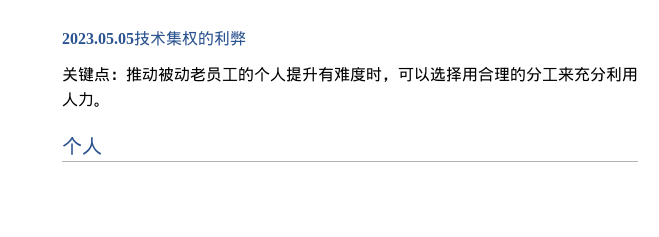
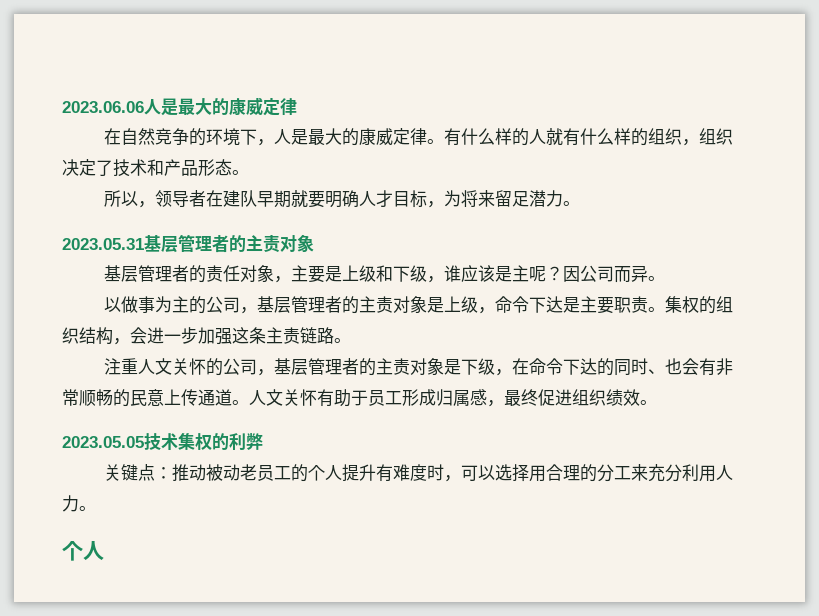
(62, 38) none -> [62,97,297,116] [103,128,733,146] [62,159,249,177] [103,190,580,208] [62,234,314,253] [103,265,665,283] [103,296,733,314] [62,327,351,345] [103,358,733,376] [62,389,657,407] 2023.06.06人是最大的康威定律 // 在自然竞争的环境下，人是最大的康威定律。有什么样的人就有什么样的组织，组织决定了技术和产品形态。 // 所以，领导者在建队早期就要明确人才目标，为将来留足潜力。 // 2023.05.31基层管理者的主责对象 // 基层管理者的责任对象，主要是上级和下级，谁应该是主呢？因公司而异。 // 以做事为主的公司，基层管理者的主责对象是上级，命令下达是主要职责。集权的组织结构，会进一步加强这条主责链路。 // 注重人文关怀的公司，基层管理者的主责对象是下级，在命令下达的同时、也会有非常顺畅的民意上传通道。人文关怀有助于员工形成归属感，最终促进组织绩效。 //

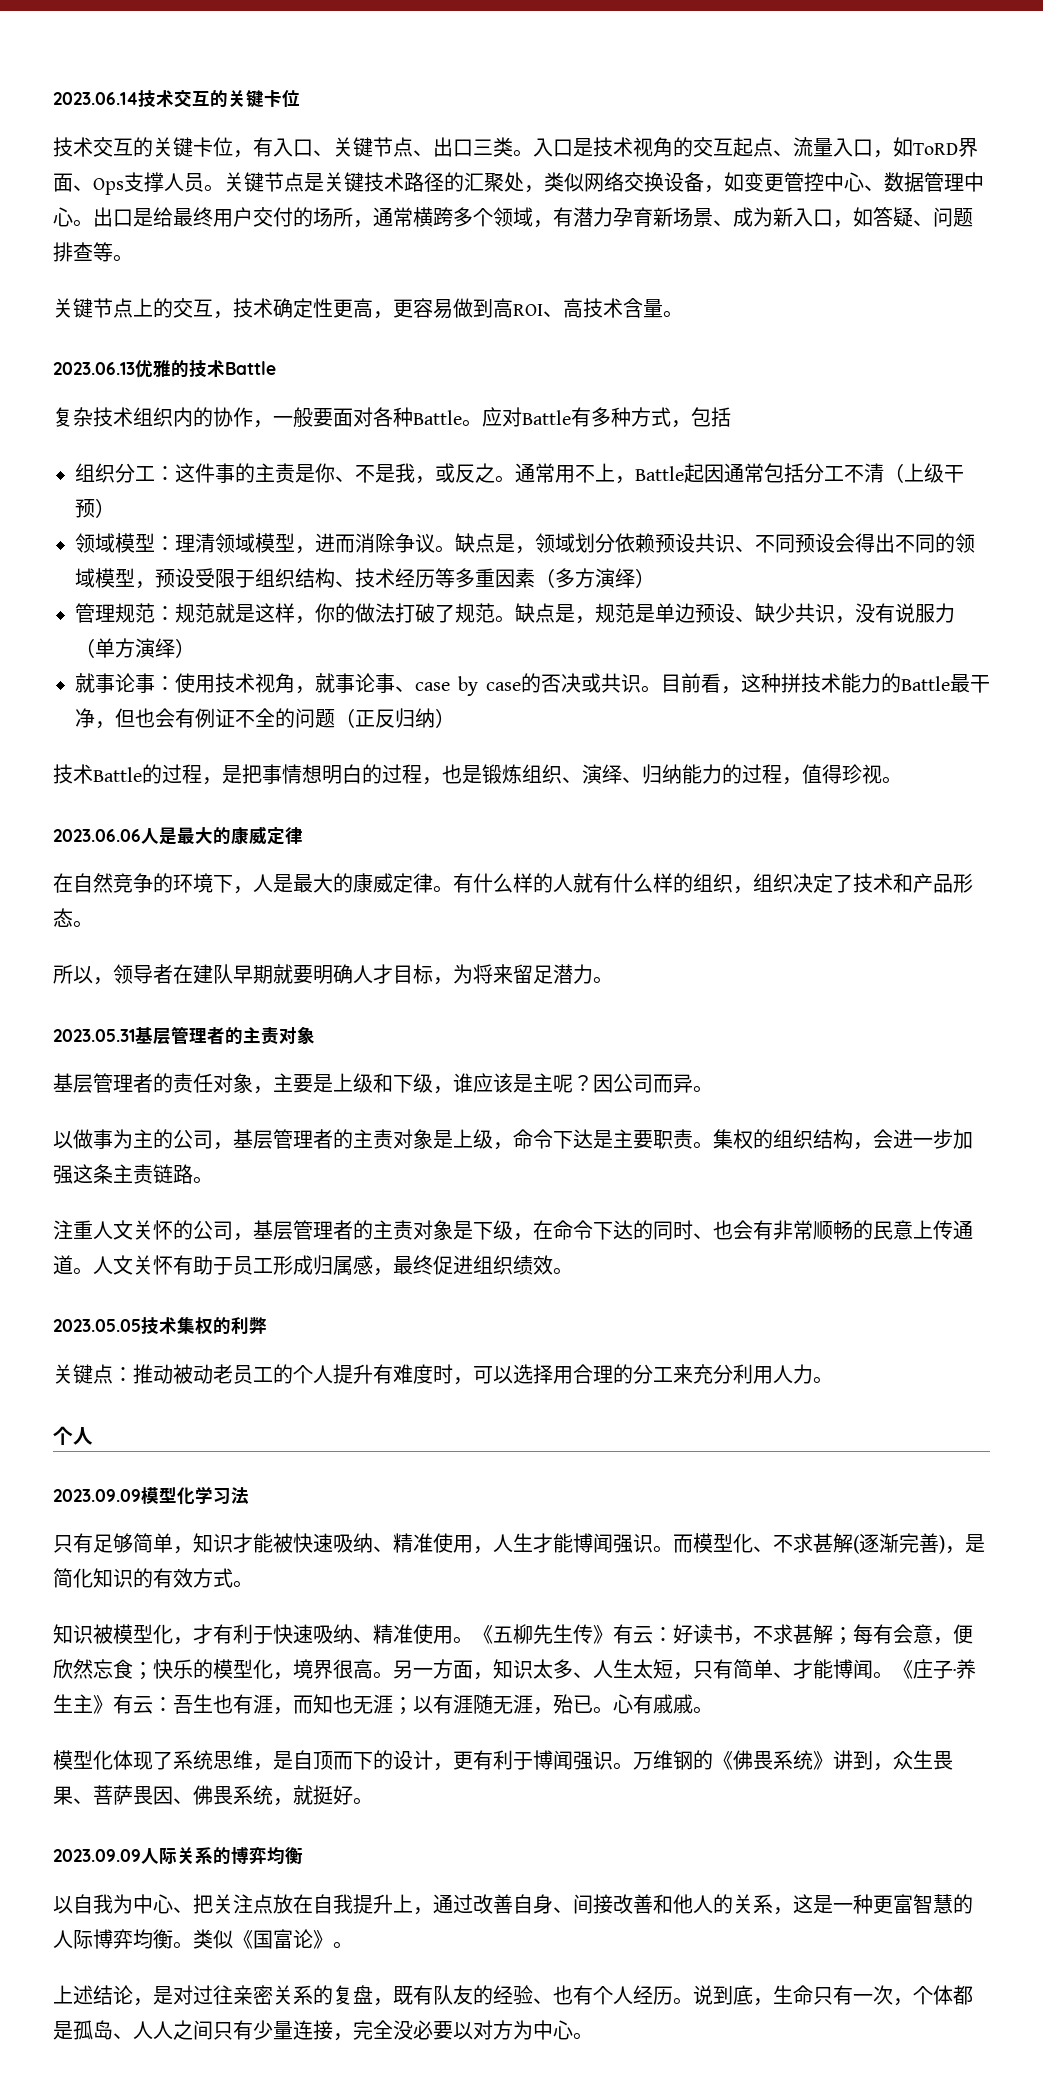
(62, 107) none -> [53,90,300,108] [53,137,978,158] [53,172,984,195] [53,207,973,228] [53,242,133,262] [53,298,683,319] [53,360,276,378] [53,407,731,428] [75,463,964,484] [75,498,115,518] [75,533,975,554] [75,568,655,589] [75,603,955,624] [75,638,195,658] [75,673,990,696] [75,708,455,729] [53,764,902,785] 2023.06.14技术交互的关键卡位 // 技术交互的关键卡位，有入口、关键节点、出口三类。入口是技术视角的交互起点、流量入口，如ToRD界面、Ops支撑人员。关键节点是关键技术路径的汇聚处，类似网络交换设备，如变更管控中心、数据管理中心。出口是给最终用户交付的场所，通常横跨多个领域，有潜力孕育新场景、成为新入口，如答疑、问题排查等。 // 关键节点上的交互，技术确定性更高，更容易做到高ROI、高技术含量。 // 2023.06.13优雅的技术Battle // 复杂技术组织内的协作，一般要面对各种Battle。应对Battle有多种方式，包括 // 组织分工：这件事的主责是你、不是我，或反之。通常用不上，Battle起因通常包括分工不清（上级干预） // 领域模型：理清领域模型，进而消除争议。缺点是，领域划分依赖预设共识、不同预设会得出不同的领域模型，预设受限于组织结构、技术经历等多重因素（多方演绎） // 管理规范：规范就是这样，你的做法打破了规范。缺点是，规范是单边预设、缺少共识，没有说服力（单方演绎） // 就事论事：使用技术视角，就事论事、case by case的否决或共识。目前看，这种拼技术能力的Battle最干净，但也会有例证不全的问题（正反归纳） // 技术Battle的过程，是把事情想明白的过程，也是锻炼组织、演绎、归纳能力的过程，值得珍视。 //
(104, 551) none -> [53,1486,249,1505] [53,1533,985,1554] [53,1568,253,1588] [53,1624,973,1645] [53,1659,976,1680] [53,1694,713,1715] [53,1750,953,1771] [53,1785,373,1806] [53,1847,303,1865] [53,1894,973,1915] [53,1929,353,1949] [53,1985,973,2006] [53,2020,593,2041] // 2023.09.09模型化学习法 // 只有足够简单，知识才能被快速吸纳、精准使用，人生才能博闻强识。而模型化、不求甚解(逐渐完善)，是简化知识的有效方式。 // 知识被模型化，才有利于快速吸纳、精准使用。《五柳先生传》有云：好读书，不求甚解；每有会意，便欣然忘食；快乐的模型化，境界很高。另一方面，知识太多、人生太短，只有简单、才能博闻。《庄子·养生主》有云：吾生也有涯，而知也无涯；以有涯随无涯，殆已。心有戚戚。 // 模型化体现了系统思维，是自顶而下的设计，更有利于博闻强识。万维钢的《佛畏系统》讲到，众生畏果、菩萨畏因、佛畏系统，就挺好。 // 2023.09.09人际关系的博弈均衡 // 以自我为中心、把关注点放在自我提升上，通过改善自身、间接改善和他人的关系，这是一种更富智慧的人际博弈均衡。类似《国富论》。 // 上述结论，是对过往亲密关系的复盘，既有队友的经验、也有个人经历。说到底，生命只有一次，个体都是孤岛、人人之间只有少量连接，完全没必要以对方为中心。

